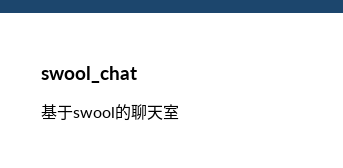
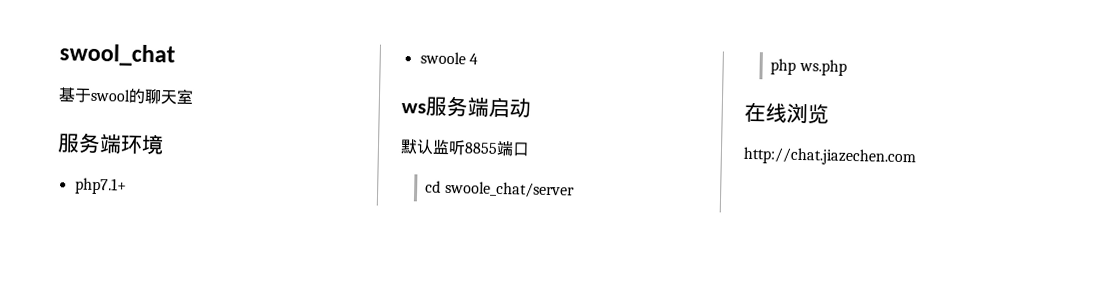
(179, 112) none -> [57,132,164,155] [73,177,127,195] [419,51,478,65] [401,95,531,118] [400,139,530,157] [425,180,575,199] [770,58,847,76] [744,101,829,124] [743,146,917,167] // 服务端环境 // php7.1+ // swoole 4 // ws服务端启动 // 默认监听8855端口 // cd swoole_chat/server // php ws.php // 在线浏览 // http://chat.jiazechen.com

